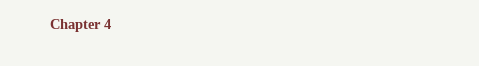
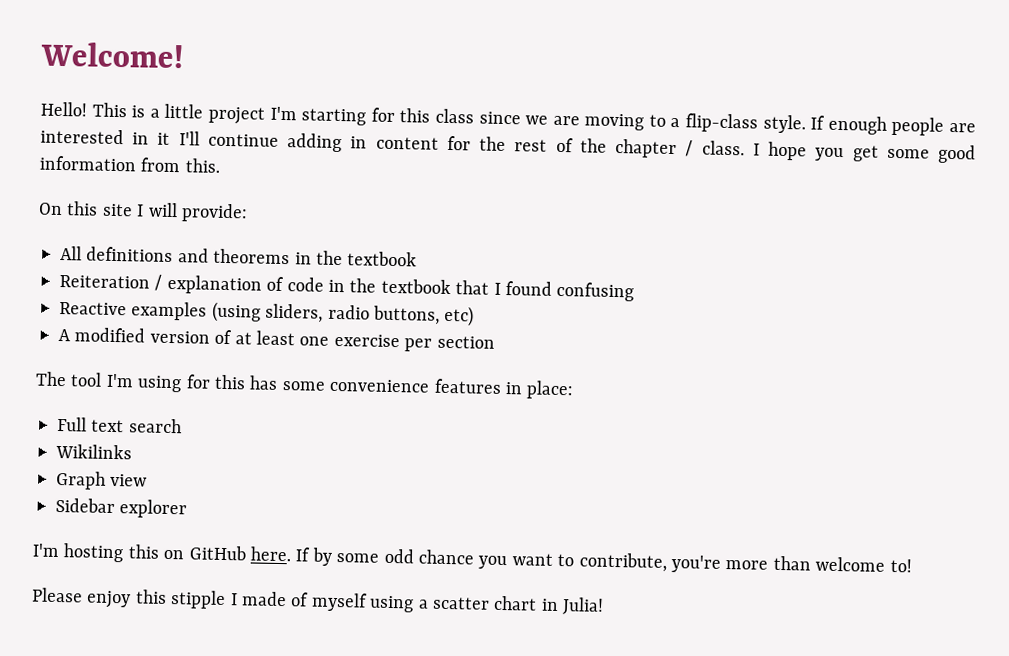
[50,19,111,32] Chapter 4 -> [40,41,185,69] [40,101,977,136] [40,128,976,164] [39,155,220,173] [38,201,249,223] [60,246,418,267] [59,274,635,302] [59,301,475,327] [58,327,495,352] [35,371,575,400] [57,416,182,434] [55,443,132,460] [56,470,148,490] [55,497,188,519] [32,543,912,573] [32,587,605,615] Welcome! // Hello! This is a little project I'm starting for this class since we are moving to a flip-class style. If enough people are interested in it I'll continue adding in content for the rest of the chapter / class. I hope you get some good information from this. // On this site I will provide: // All definitions and theorems in the textbook // Reiteration / explanation of code in the textbook that I found confusing // Reactive examples (using sliders, radio buttons, etc) // A modified version of at least one exercise per section // The tool I'm using for this has some convenience features in place: // Full text search // Wikilinks // Graph view // Sidebar explorer // I'm hosting this on GitHub here. If by some odd chance you want to contribute, you're more than welcome to! // Please enjoy this stipple I made of myself using a scatter chart in Julia!

